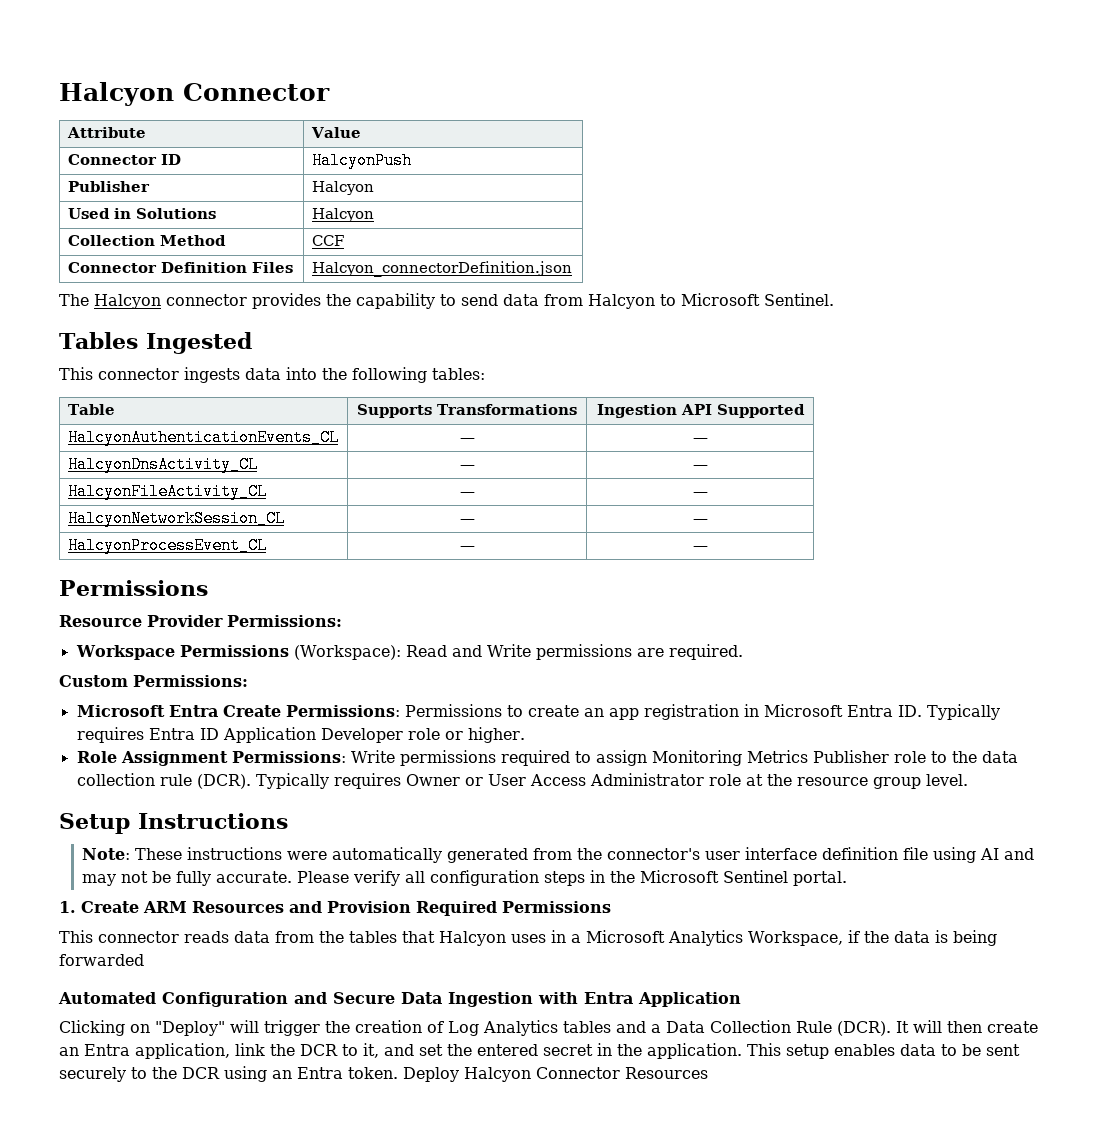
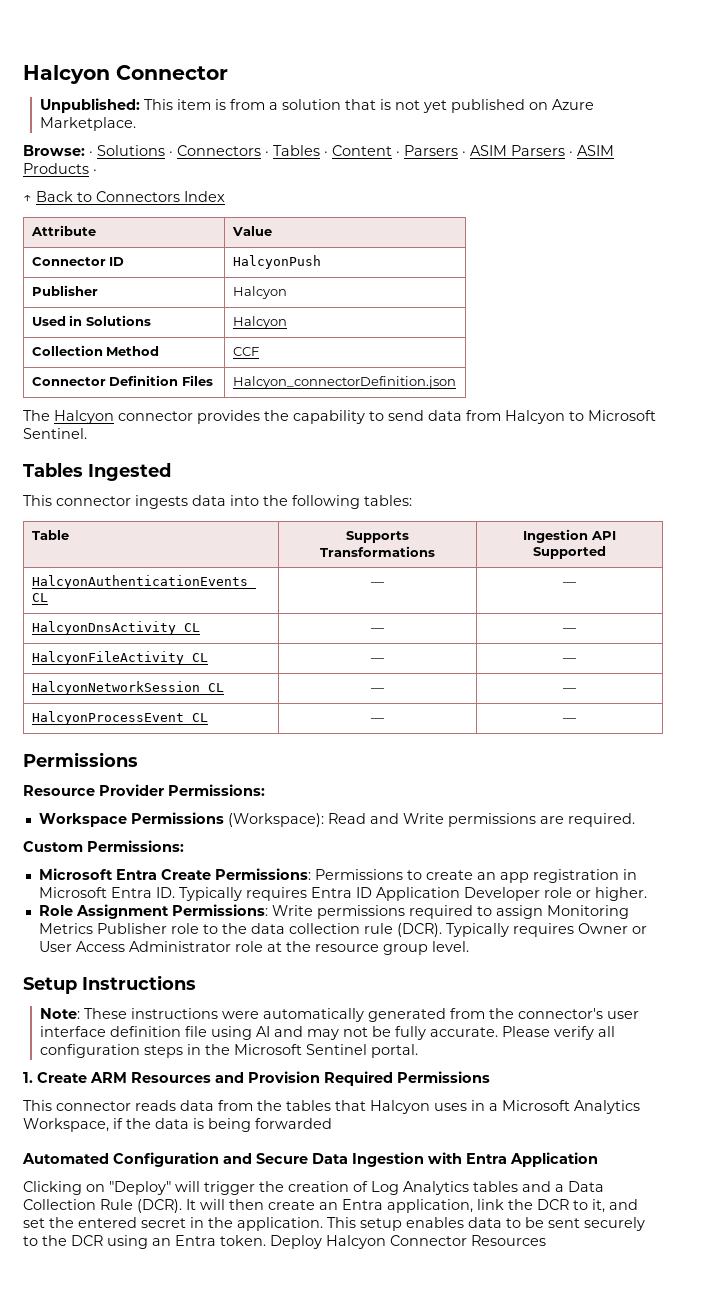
[59,82,330,106] Halcyon Connector -> [23,65,228,84] [40,98,595,113] [40,117,137,131] [23,145,614,156] [23,163,97,174] [23,191,225,202] Halcyon Connector // Unpublished: This item is from a solution that is not yet published on Azure Marketplace. // Browse: · Solutions · Connectors · Tables · Content · Parsers · ASIM Parsers · ASIM Products · // ↑ Back to Connectors Index

